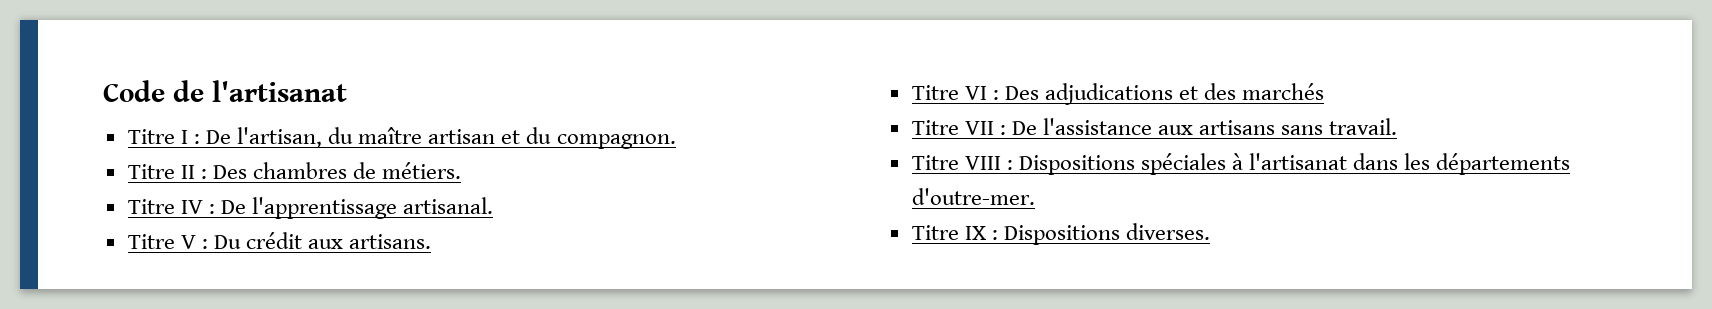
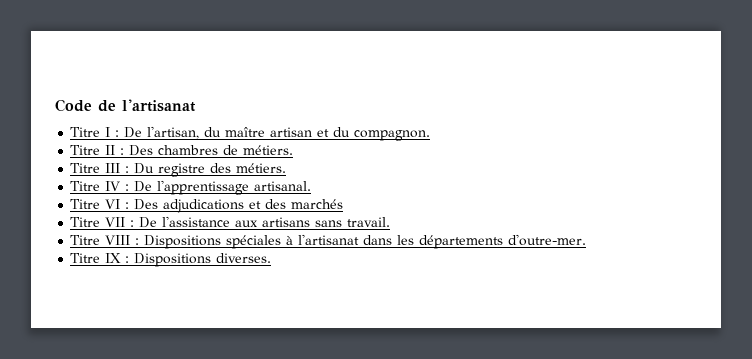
(462, 170) none -> [70,163,287,177] // Titre III : Du registre des métiers.
[127,232,432,249] // Titre V : Du crédit aux artisans. -> (312, 186) none

